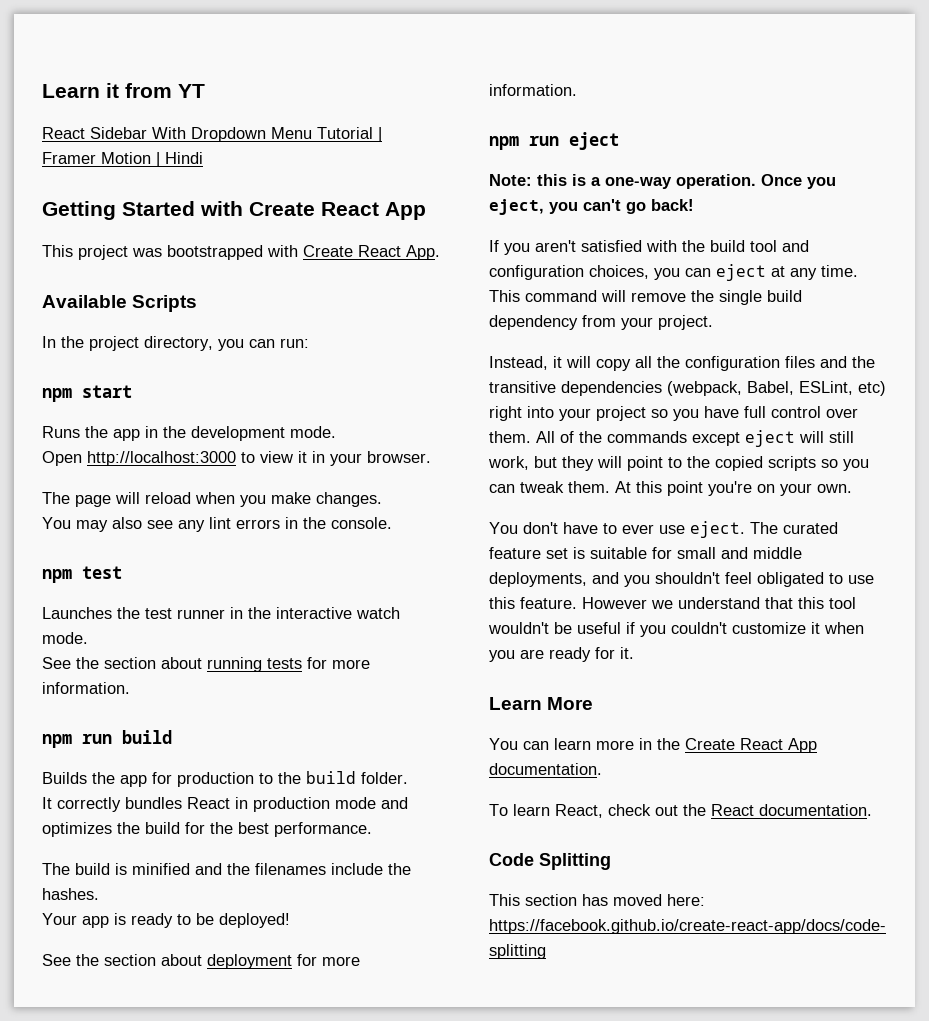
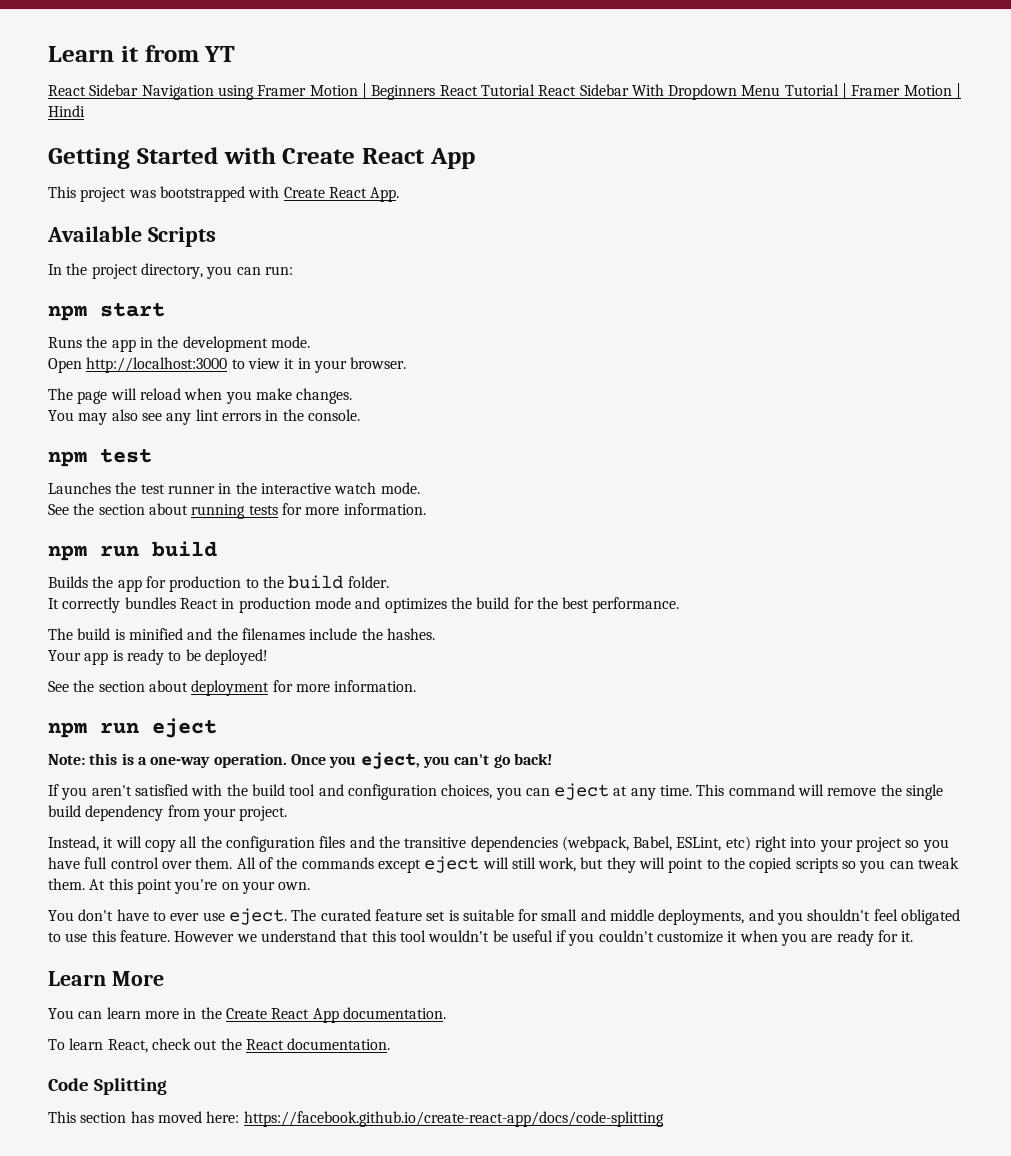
(147, 133) none -> [141,83,629,100] Navigation using Framer Motion | Beginners React Tutorial React Sidebar

